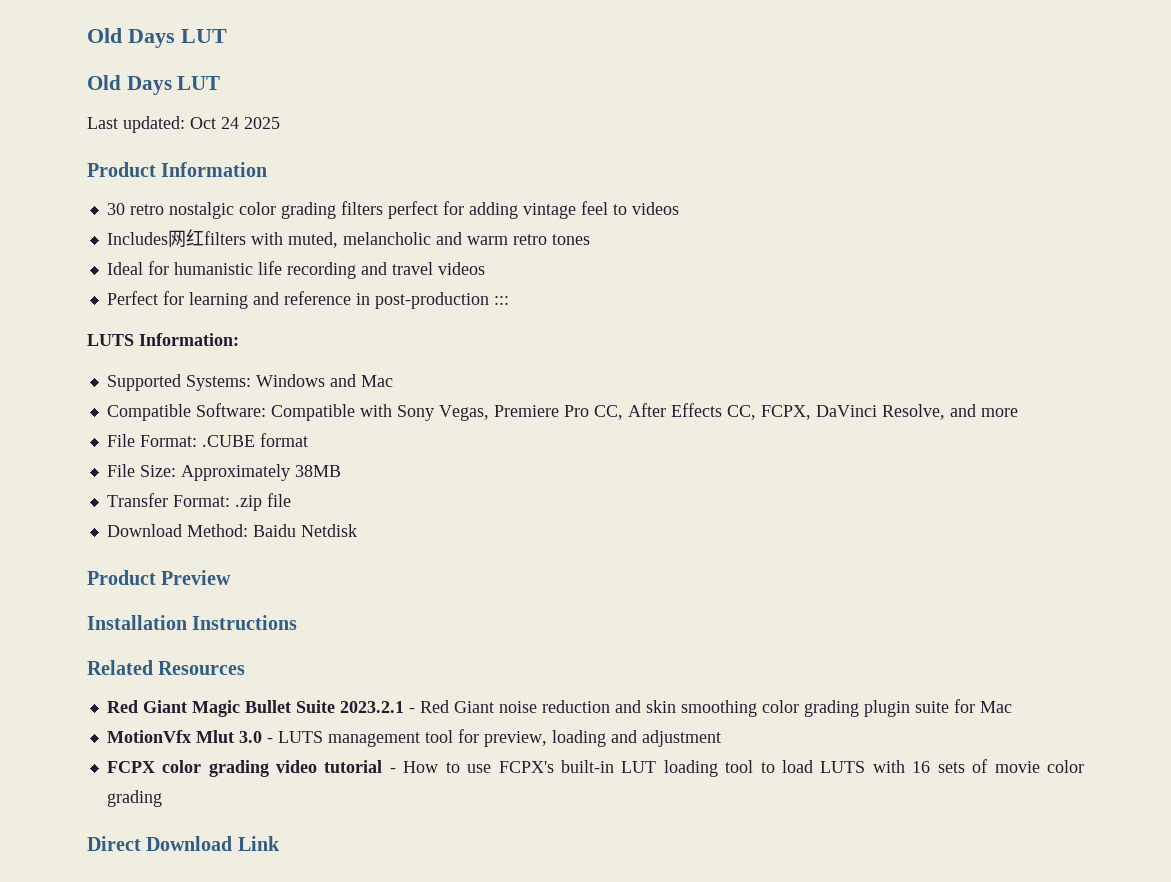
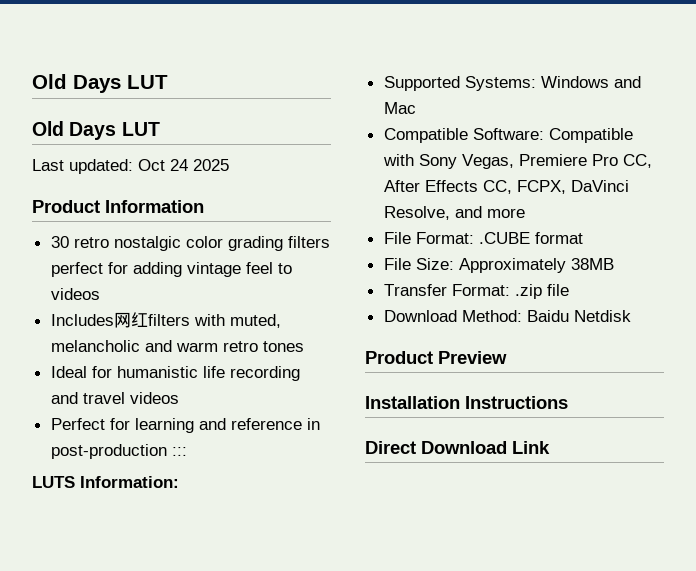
[87,660,246,675] [106,699,1012,717] [106,729,721,747] [106,759,1084,777] [106,790,162,807] // Related Resources // Red Giant Magic Bullet Suite 2023.2.1 - Red Giant noise reduction and skin smoothing color grading plugin suite for Mac // MotionVfx Mlut 3.0 - LUTS management tool for preview, loading and adjustment // FCPX color grading video tutorial - How to use FCPX's built-in LUT loading tool to load LUTS with 16 sets of movie color grading -> (568, 402) none

